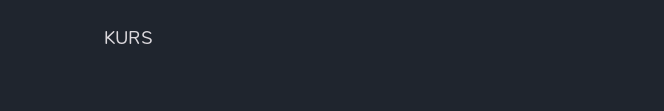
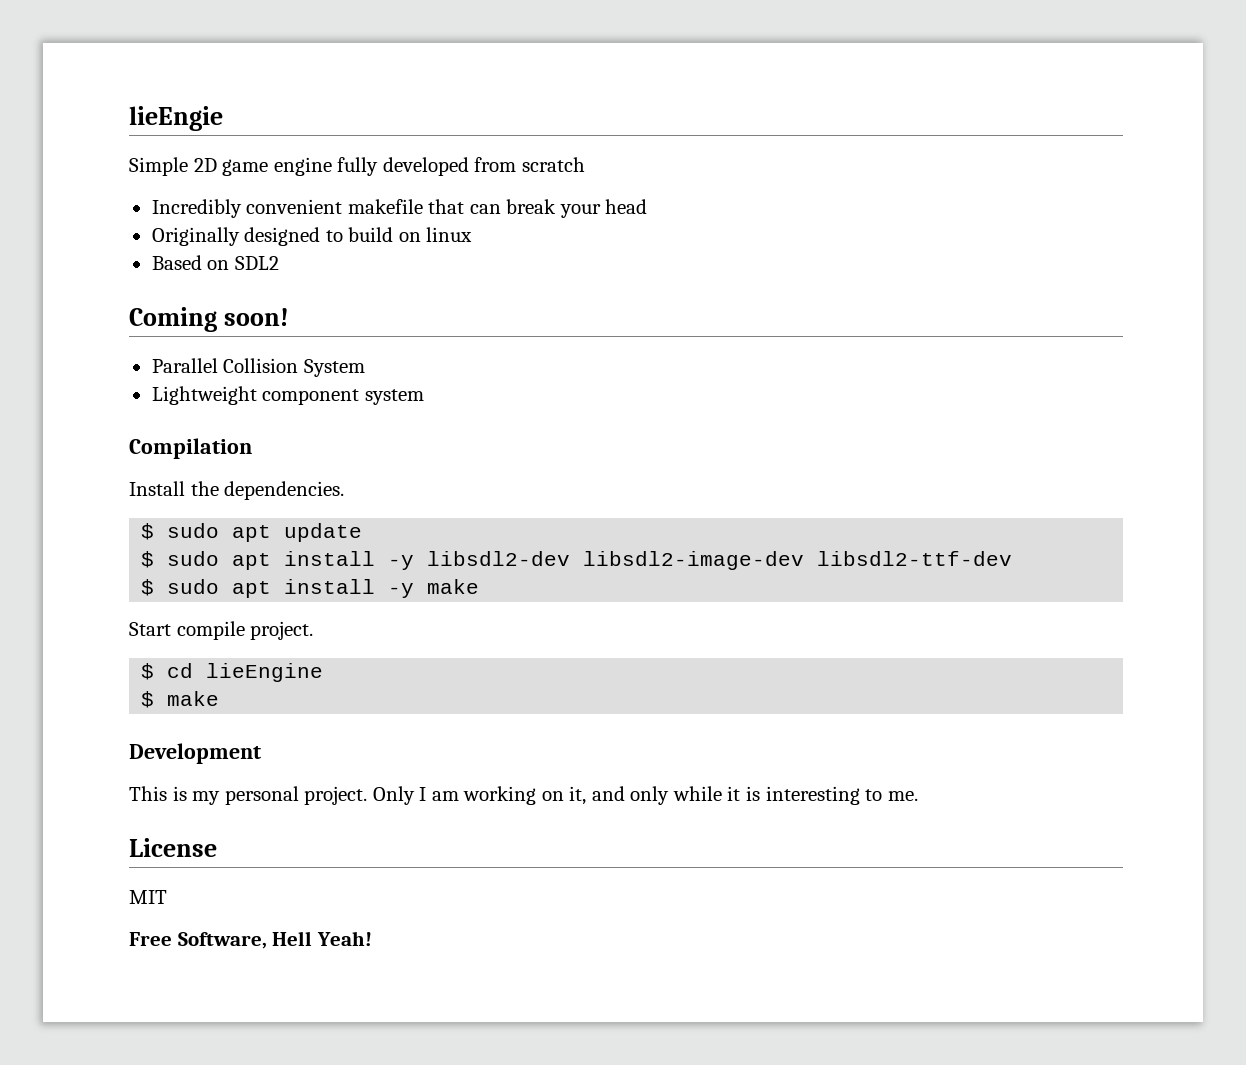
[104,30,153,45] KURS -> [129,106,223,131] [129,157,585,176] [151,199,648,218] [151,227,473,246] [151,255,279,270] [129,307,290,332] [151,358,365,377] [151,386,424,405] [129,438,252,459] [129,481,345,500] [141,523,363,542] [141,551,1013,570] [141,579,480,598] [129,621,314,640] [141,663,324,682] [141,691,220,708] [129,743,261,764] [129,786,918,805] [129,838,217,857] [129,890,167,904] [129,931,372,949] lieEngie // Simple 2D game engine fully developed from scratch // Incredibly convenient makefile that can break your head // Originally designed to build on linux // Based on SDL2 // Coming soon! // Parallel Collision System // Lightweight component system // Compilation // Install the dependencies. // $ sudo apt update // $ sudo apt install -y libsdl2-dev libsdl2-image-dev libsdl2-ttf-dev // $ sudo apt install -y make // Start compile project. // $ cd lieEngine // $ make // Development // This is my personal project. Only I am working on it, and only while it is interesting to me. // License // MIT // Free Software, Hell Yeah!

